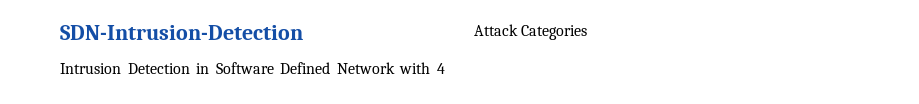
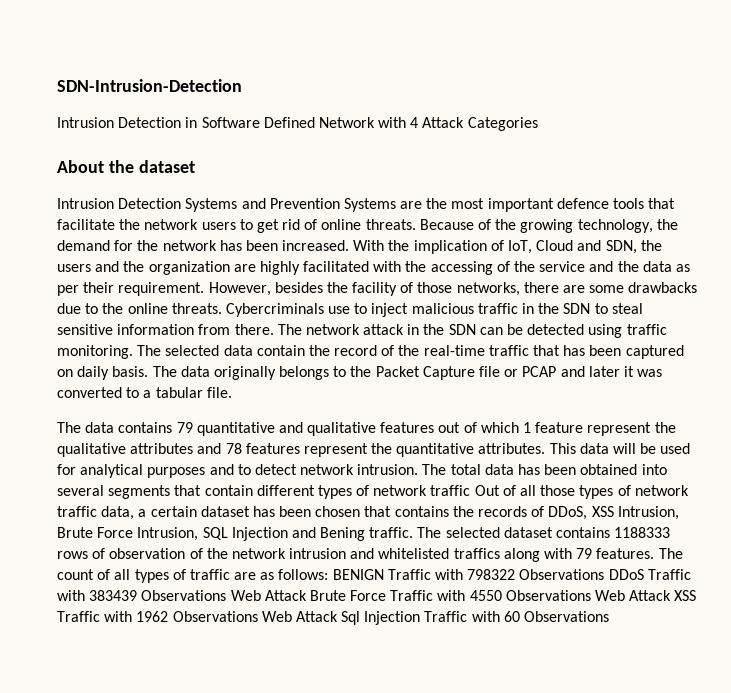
(588, 32) none -> [57,160,195,173] [57,198,676,212] [57,219,678,233] [57,240,662,254] [57,261,690,275] [57,282,698,296] [57,303,643,317] [57,324,667,338] [57,345,684,359] [57,366,663,380] [57,387,232,398] [57,422,676,436] [57,443,691,457] [57,464,667,478] [57,485,689,499] [57,506,679,520] [57,527,671,541] [57,548,683,562] [57,569,691,583] [57,590,697,601] [57,611,610,625] // About the dataset // Intrusion Detection Systems and Prevention Systems are the most important defence tools that facilitate the network users to get rid of online threats. Because of the growing technology, the demand for the network has been increased. With the implication of IoT, Cloud and SDN, the users and the organization are highly facilitated with the accessing of the service and the data as per their requirement. However, besides the facility of those networks, there are some drawbacks due to the online threats. Cybercriminals use to inject malicious traffic in the SDN to steal sensitive information from there. The network attack in the SDN can be detected using traffic monitoring. The selected data contain the record of the real-time traffic that has been captured on daily basis. The data originally belongs to the Packet Capture file or PCAP and later it was converted to a tabular file. // The data contains 79 quantitative and qualitative features out of which 1 feature represent the qualitative attributes and 78 features represent the quantitative attributes. This data will be used for analytical purposes and to detect network intrusion. The total data has been obtained into several segments that contain different types of network traffic Out of all those types of network traffic data, a certain dataset has been chosen that contains the records of DDoS, XSS Intrusion, Brute Force Intrusion, SQL Injection and Bening traffic. The selected dataset contains 1188333 rows of observation of the network intrusion and whitelisted traffics along with 79 features. The count of all types of traffic are as follows: BENIGN Traffic with 798322 Observations DDoS Traffic with 383439 Observations Web Attack Brute Force Traffic with 4550 Observations Web Attack XSS Traffic with 1962 Observations Web Attack Sql Injection Traffic with 60 Observations

